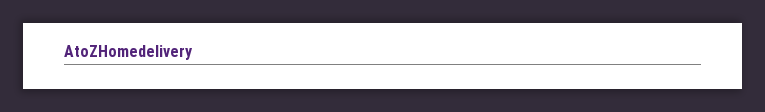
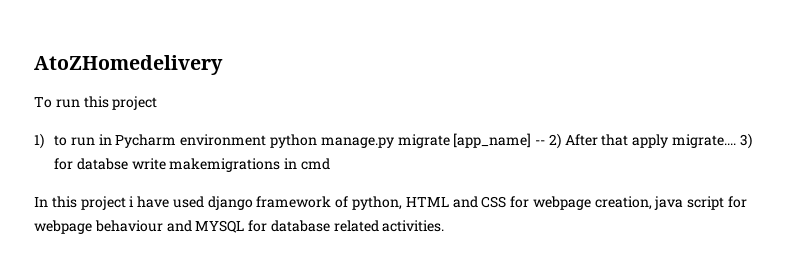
(193, 52) none -> [34,96,158,110] [34,133,752,149] [54,158,331,172] [34,196,748,210] [34,220,445,234] // To run this project // 1) to run in Pycharm environment python manage.py migrate [app_name] -- 2) After that apply migrate.... 3) for databse write makemigrations in cmd // In this project i have used django framework of python, HTML and CSS for webpage creation, java script for webpage behaviour and MYSQL for database related activities.

